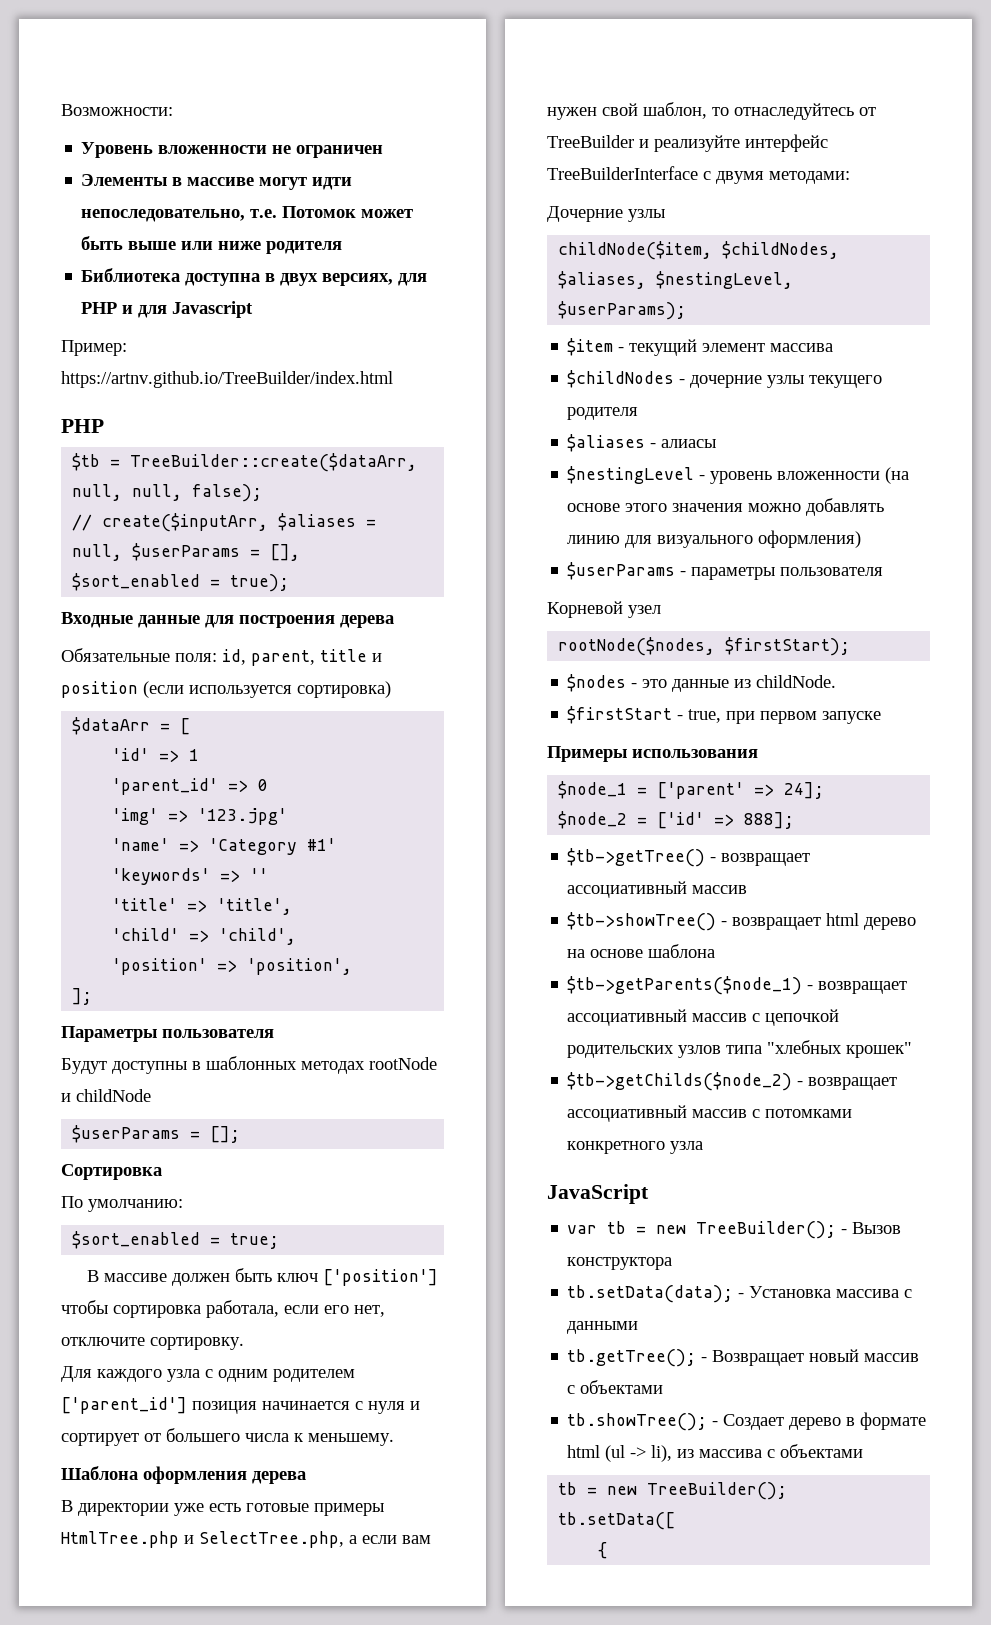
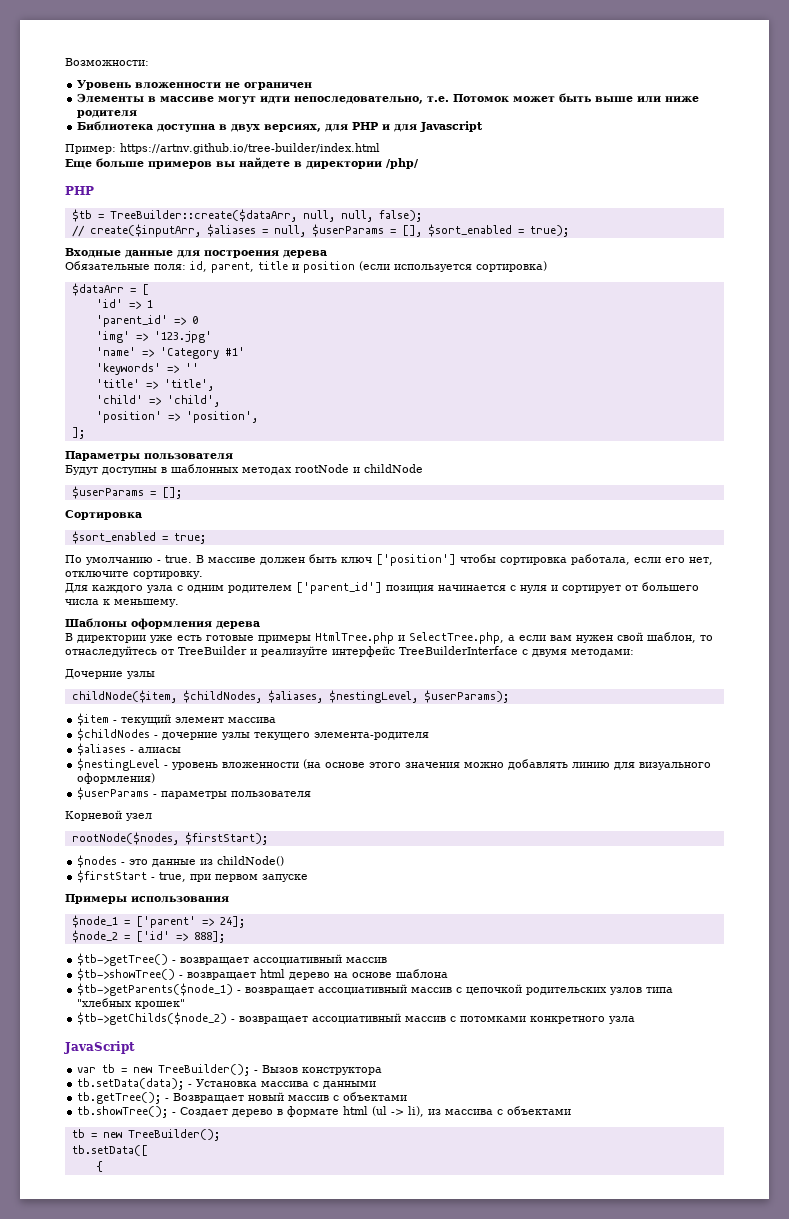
[61,371,393,388] https://artnv.github.io/TreeBuilder/index.html -> [120,143,380,154] [65,157,419,169] https://artnv.github.io/tree-builder/index.html // Еще больше примеров вы найдете в директории /php/
[61,1196,183,1212] // По умолчанию: -> (142, 515) none
(280, 1241) none -> [65,555,192,565] По умолчанию - true.
[61,1466,138,1480] Шаблона -> [65,618,127,628] Шаблоны
[567,407,639,420] родителя -> [314,732,430,740] элемента-родителя
[756,675,837,688] childNode. -> [217,856,285,866] childNode()

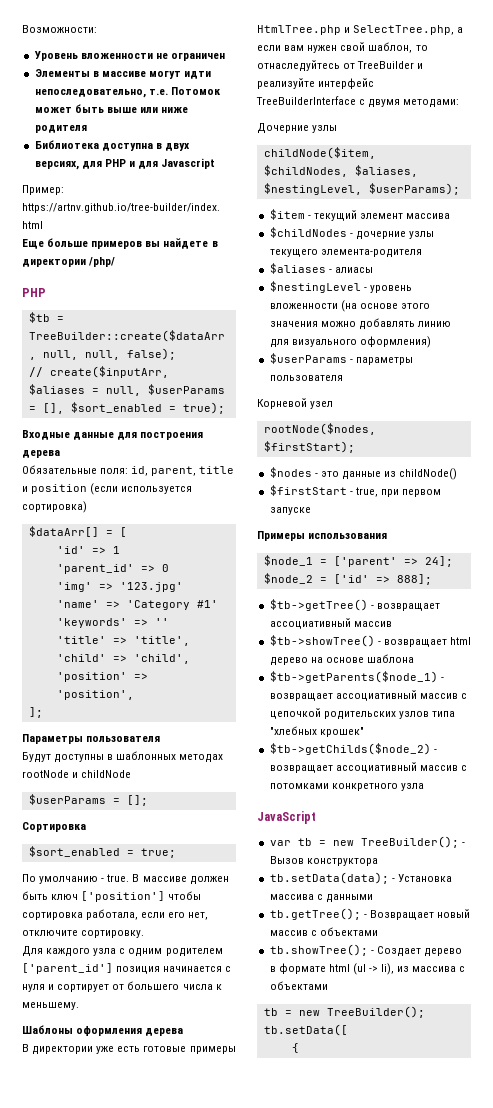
[71,283,124,296] $dataArr -> [28,526,99,537] $dataArr[]

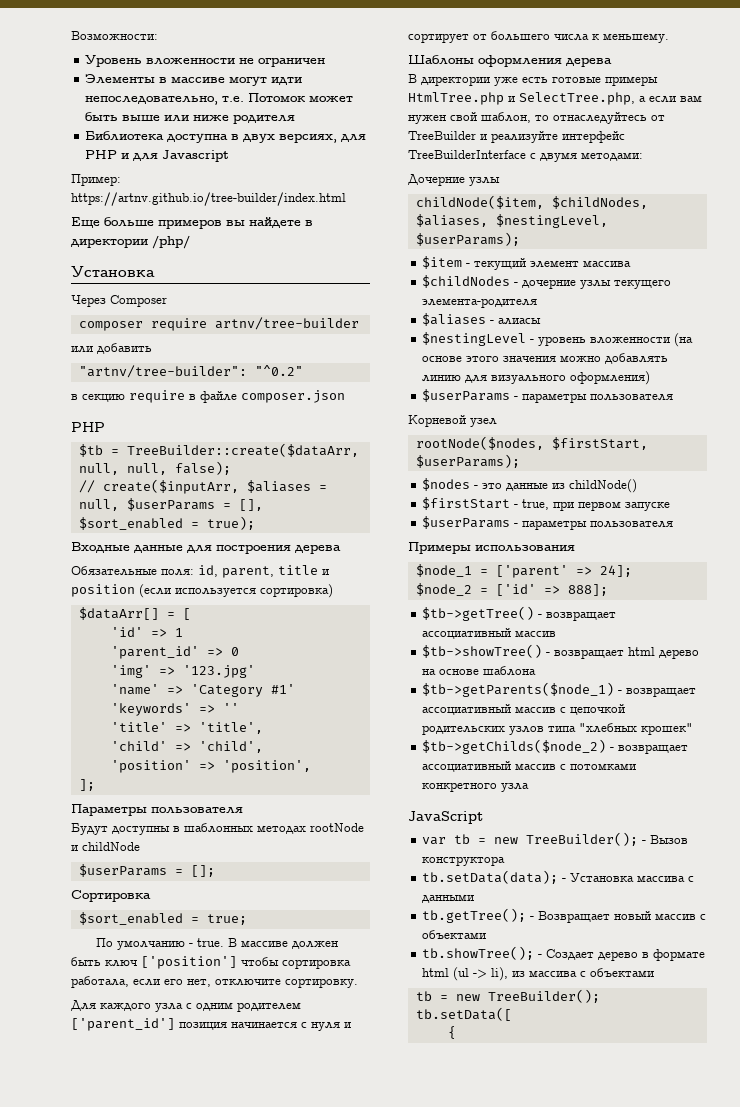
(116, 262) none -> [71,266,155,277] [71,295,167,307] [78,317,359,331] [71,343,152,354] [78,365,303,378] [71,390,345,403] // Установка // Через Composer // composer require artnv/tree-builder // или добавить // "artnv/tree-builder": "^0.2" // в секцию require в файле composer.json
[263,441,355,453] $firstStart); -> [551,437,648,450] [415,454,520,468] $firstStart, $userParams);
(311, 511) none -> [422,516,674,530] // $userParams - параметры пользователя

